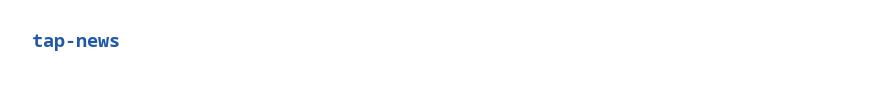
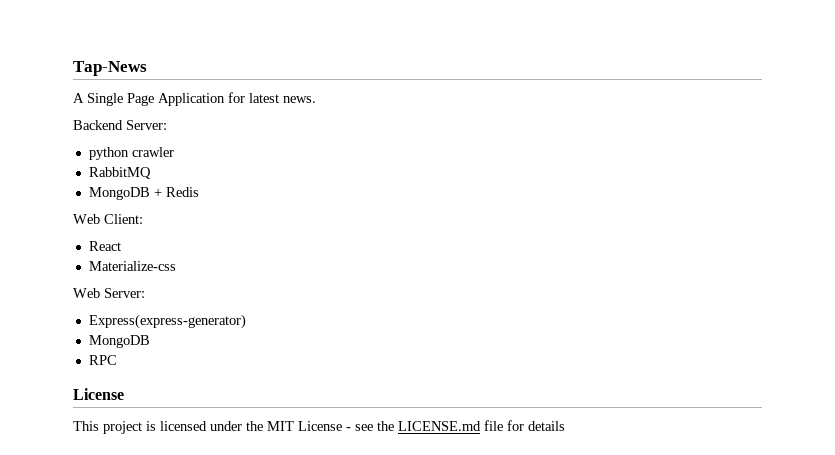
[32,34,120,51] tap-news -> [73,61,147,76] [73,92,316,106] [73,120,167,130] [88,147,174,160] [88,167,151,179] [88,187,199,200] [73,214,143,224] [88,241,121,251] [88,261,176,271] [73,288,145,298] [88,314,246,329] [88,335,150,348] [88,355,117,365] [73,388,124,400] [73,420,565,434] Tap-News // A Single Page Application for latest news. // Backend Server: // python crawler // RabbitMQ // MongoDB + Redis // Web Client: // React // Materialize-css // Web Server: // Express(express-generator) // MongoDB // RPC // License // This project is licensed under the MIT License - see the LICENSE.md file for details

